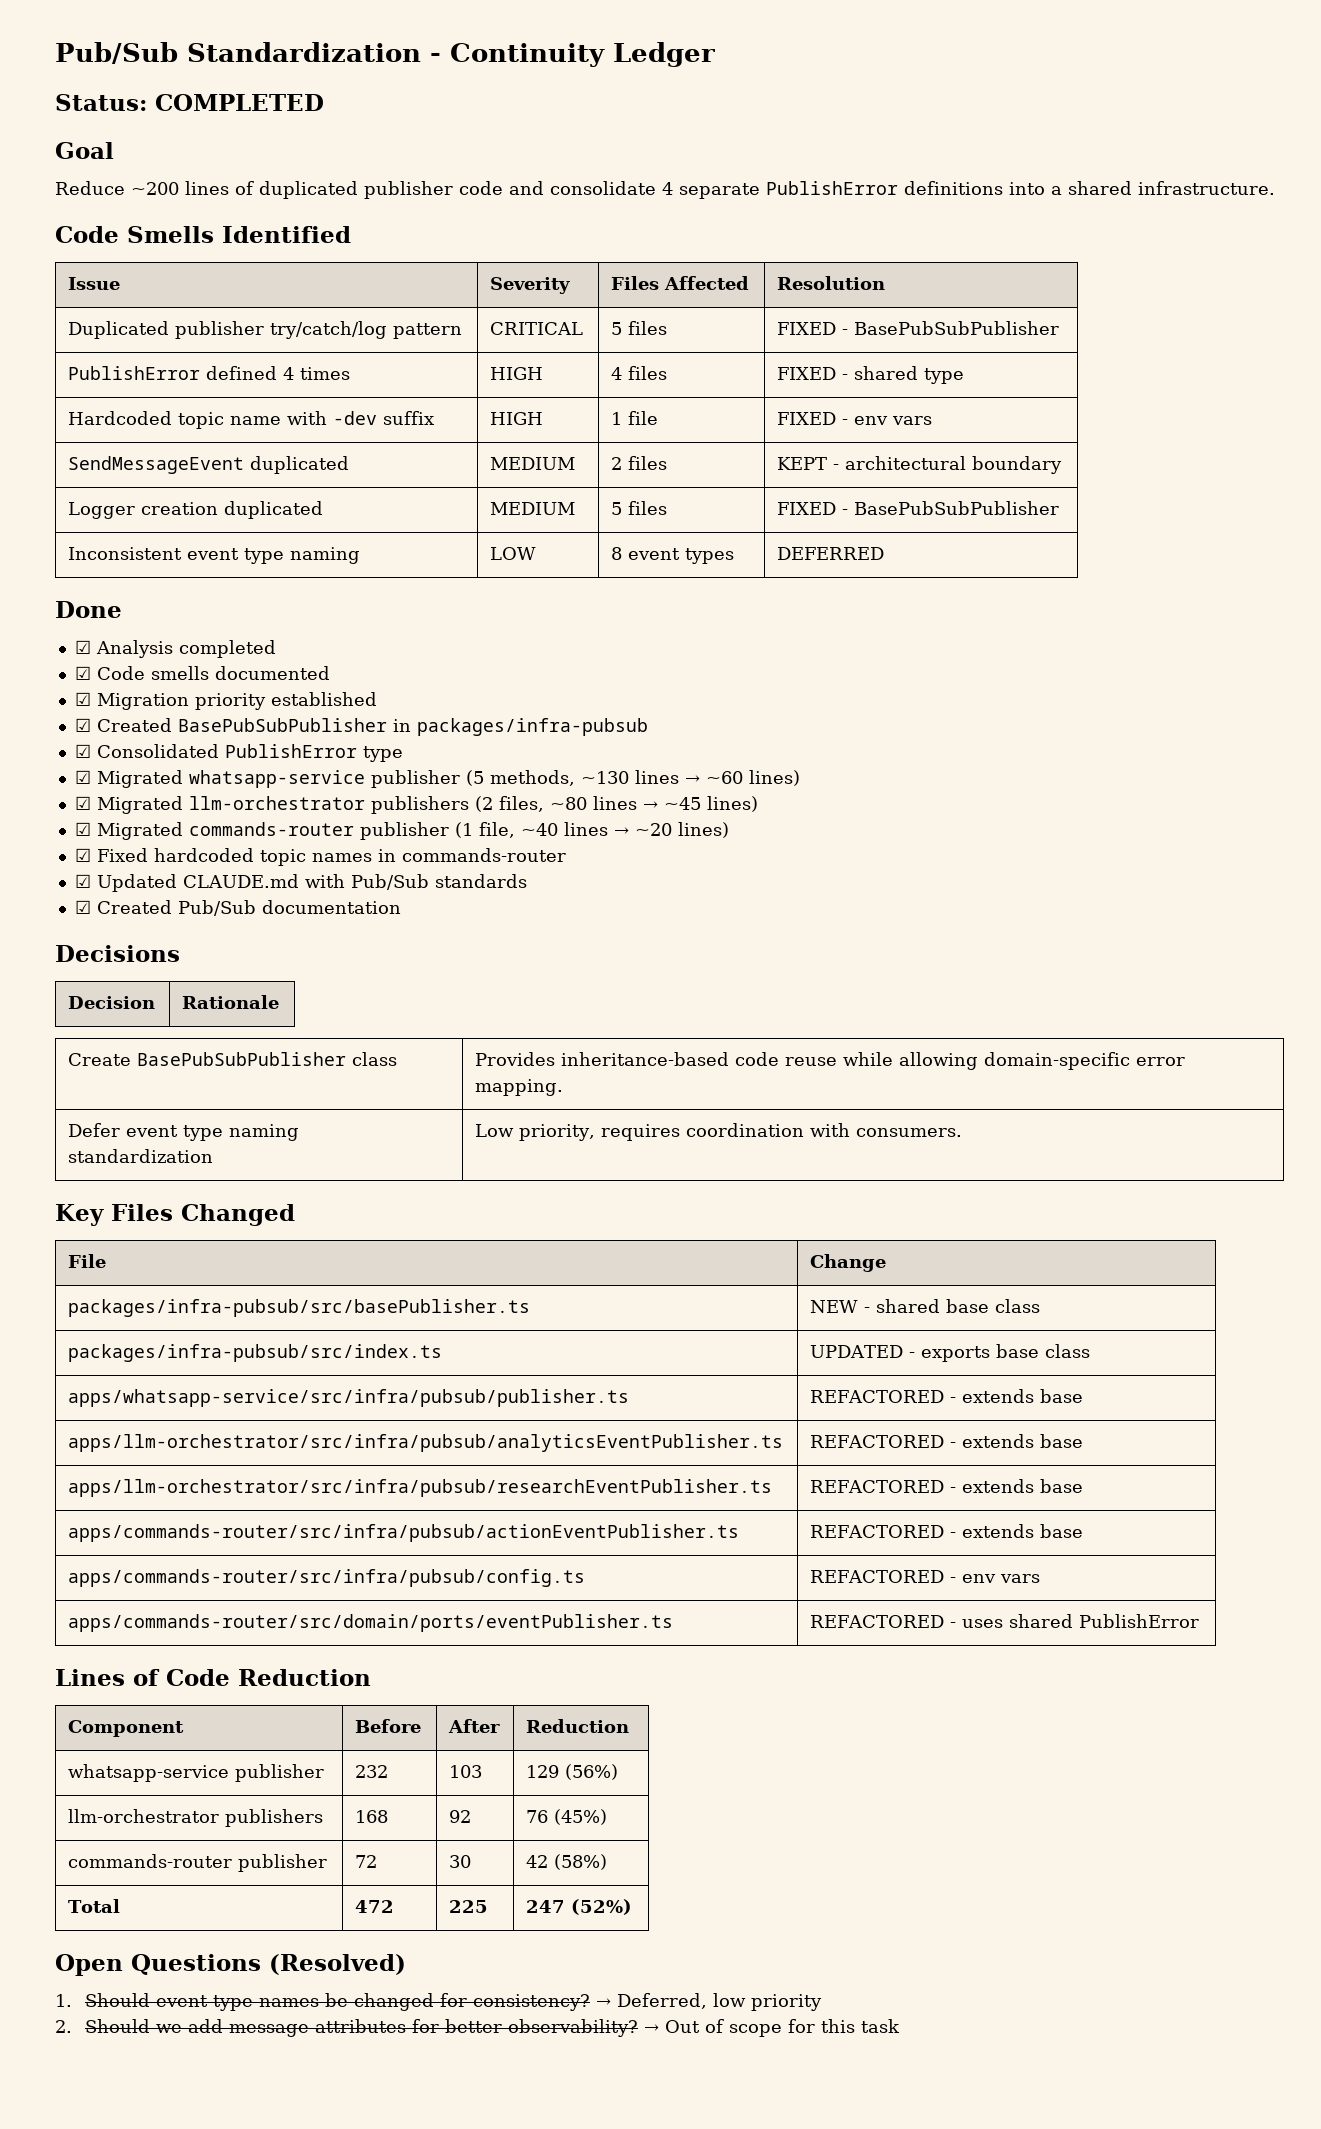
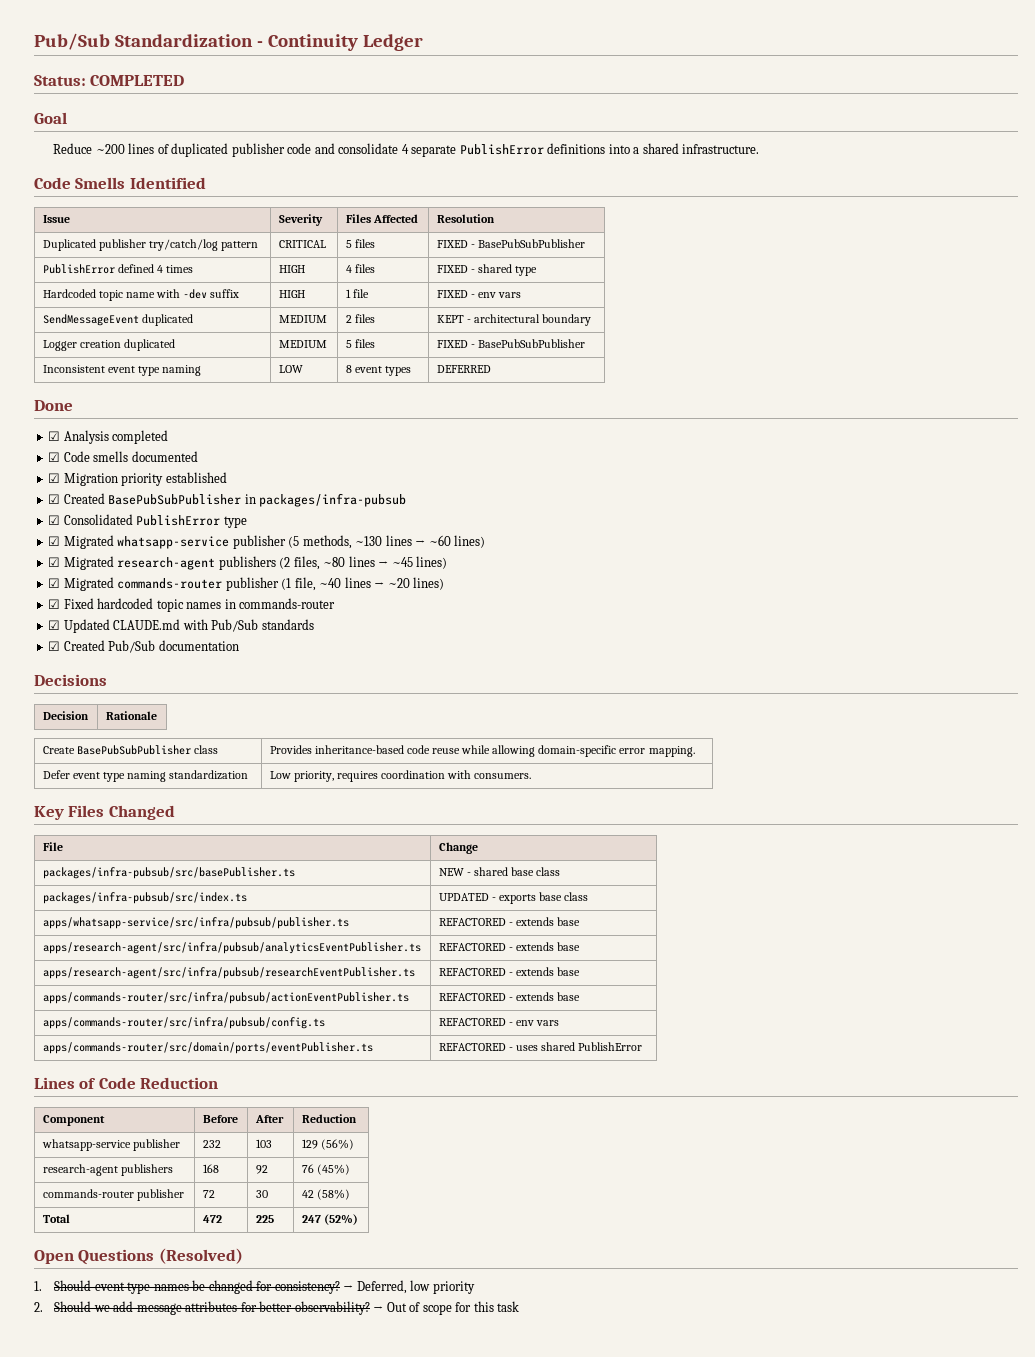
[188,796,365,810] llm-orchestrator -> [117,557,216,570] research-agent
[68,1434,784,1452] [810,1434,1084,1448] [68,1479,773,1497] apps/llm-orchestrator/src/infra/pubsub/analyticsEventPublisher.ts | REFACTORED - extends base // apps/llm-orchestrator/src/infra/pubsub/researchEventPublisher.ts -> [42,942,421,954] [438,942,581,951] [42,967,415,979] apps/research-agent/src/infra/pubsub/analyticsEventPublisher.ts | REFACTORED - extends base // apps/research-agent/src/infra/pubsub/researchEventPublisher.ts
[68,1809,220,1823] llm-orchestrator -> [42,1164,118,1176] research-agent

